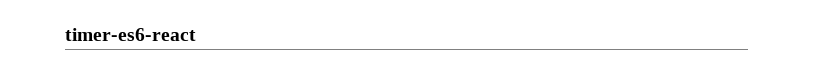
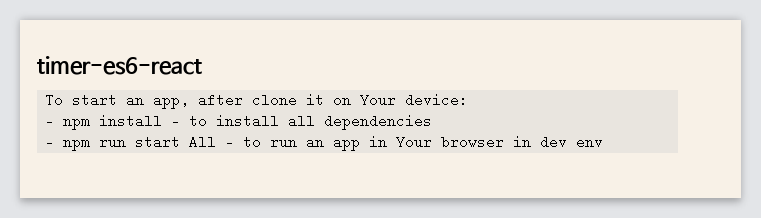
(196, 34) none -> [45,93,469,109] [45,114,433,130] [45,135,604,151] // To start an app, after clone it on Your device: // - npm install - to install all dependencies // - npm run start All - to run an app in Your browser in dev env

